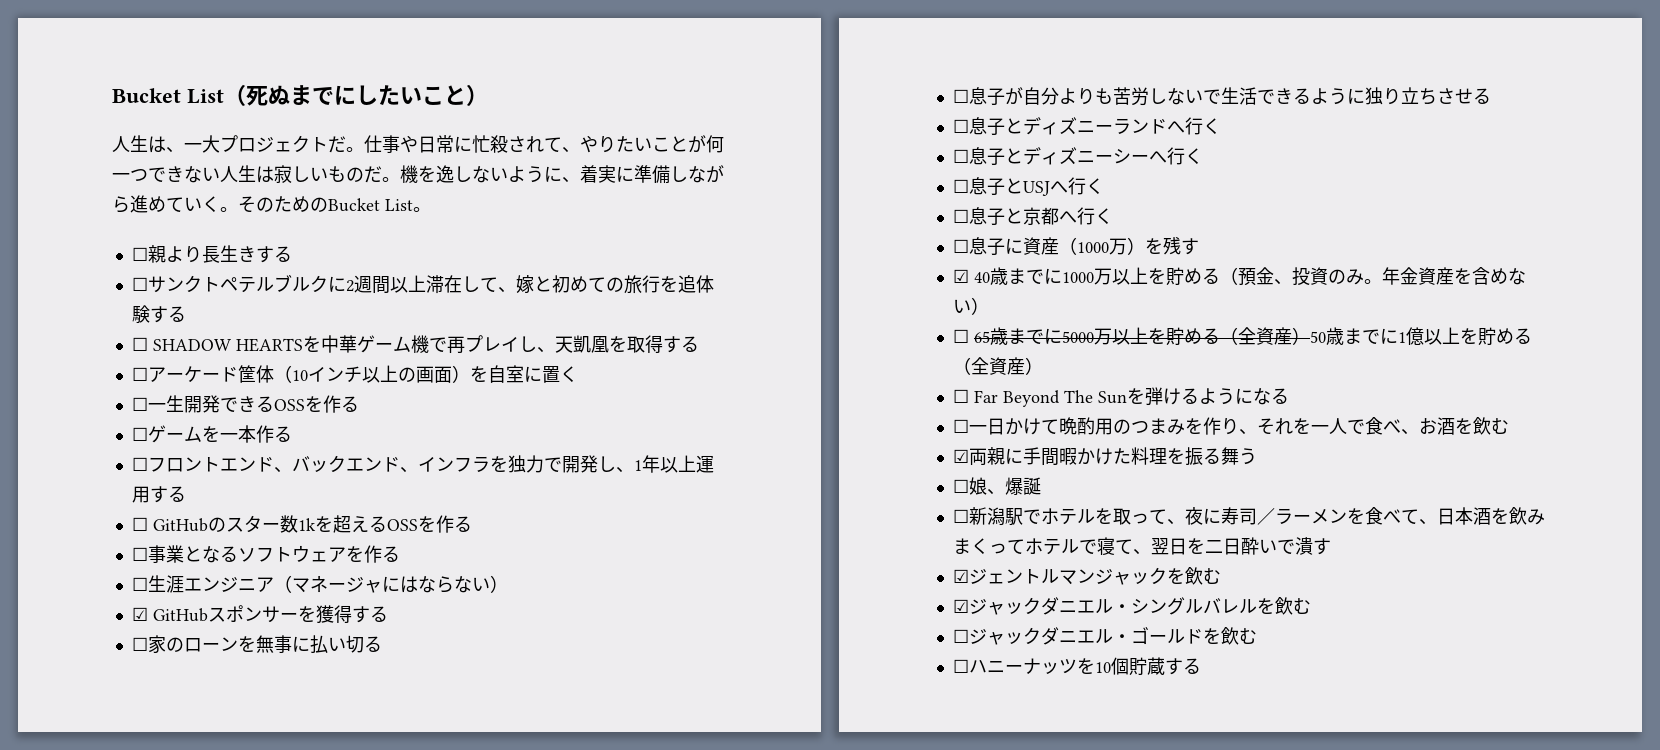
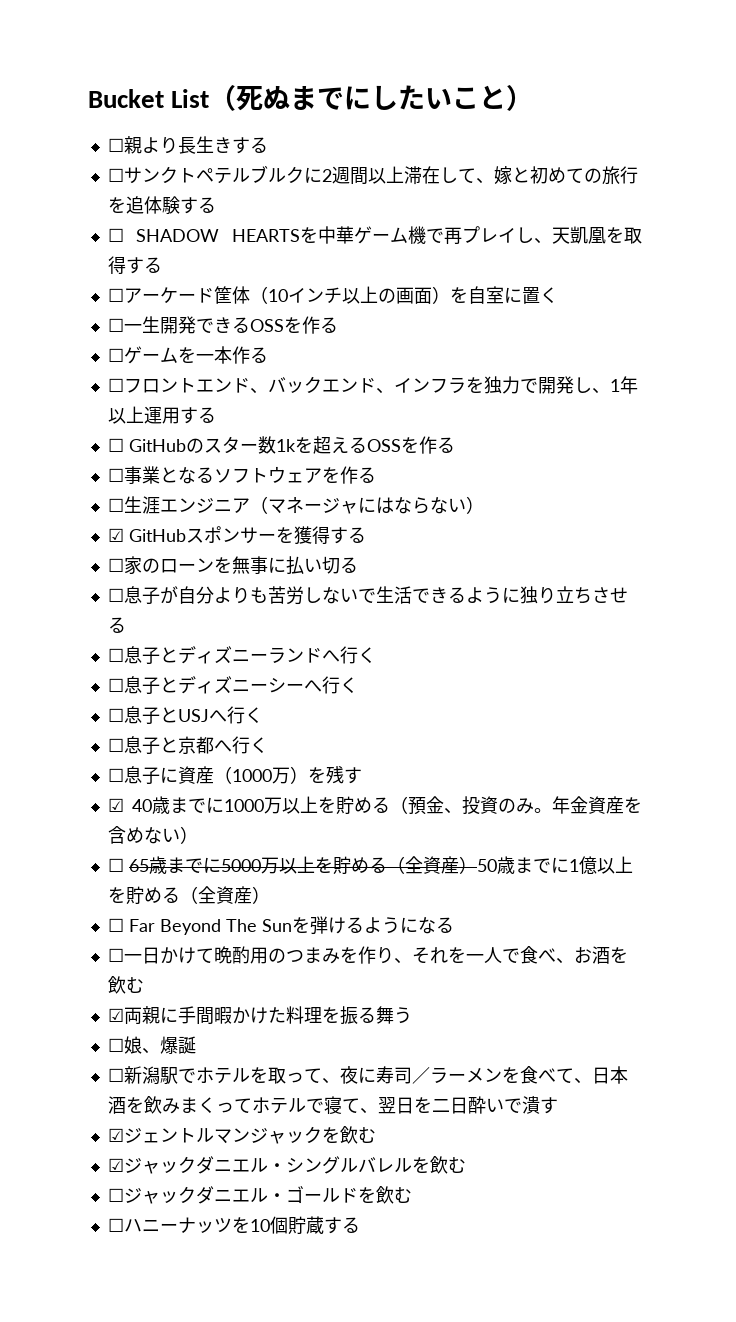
[112,135,724,153] [112,165,724,184] [112,195,431,213] // 人生は、一大プロジェクトだ。仕事や日常に忙殺されて、やりたいことが何一つできない人生は寂しいものだ。機を逸しないように、着実に準備しながら進めていく。そのためのBucket List。 -> (534, 98) none

